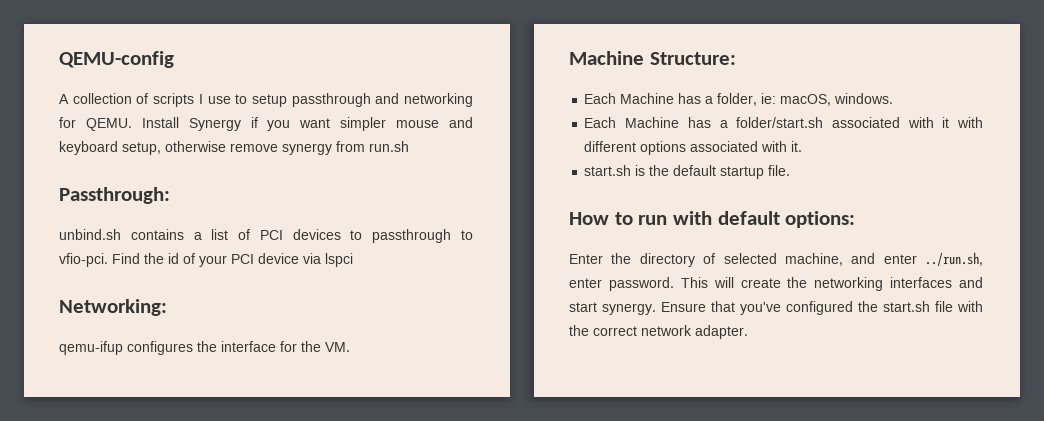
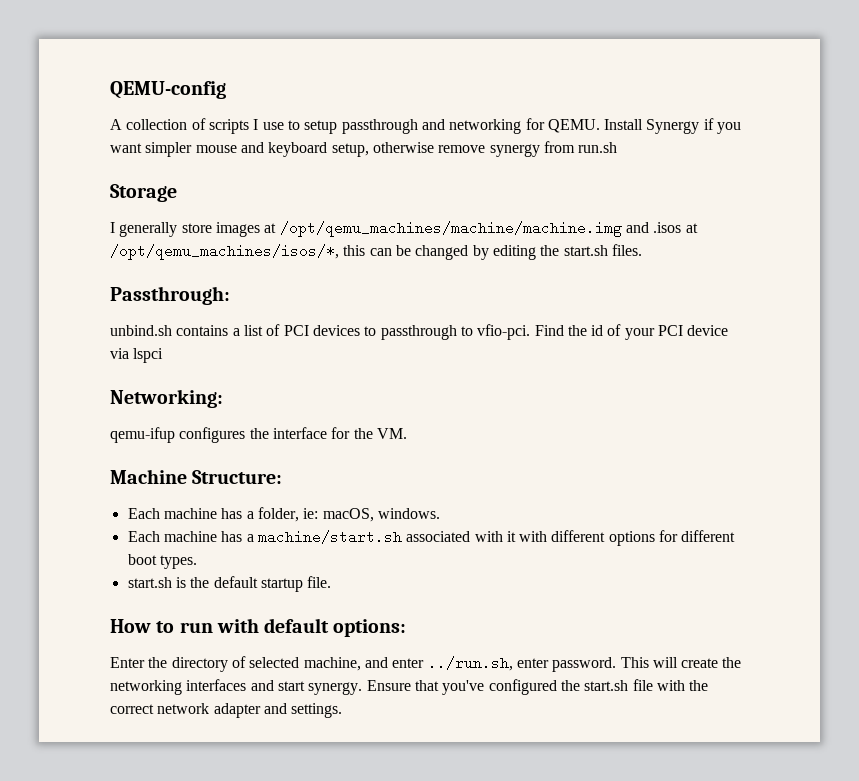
(409, 146) none -> [110,184,177,202] [110,221,698,237] [110,244,642,260] // Storage // I generally store images at /opt/qemu_machines/machine/machine.img and .isos at /opt/qemu_machines/isos/*, this can be changed by editing the start.sh files.
[620,93,675,104] Machine -> [163,508,217,519] machine
[625,117,824,128] Machine has a folder/start.sh -> [163,530,402,544] machine has a machine/start.sh
[690,141,803,152] associated with it. -> [659,530,736,542] [127,554,197,569] for different boot types.
[695,325,748,339] adapter. -> [213,703,343,718] adapter and settings.

